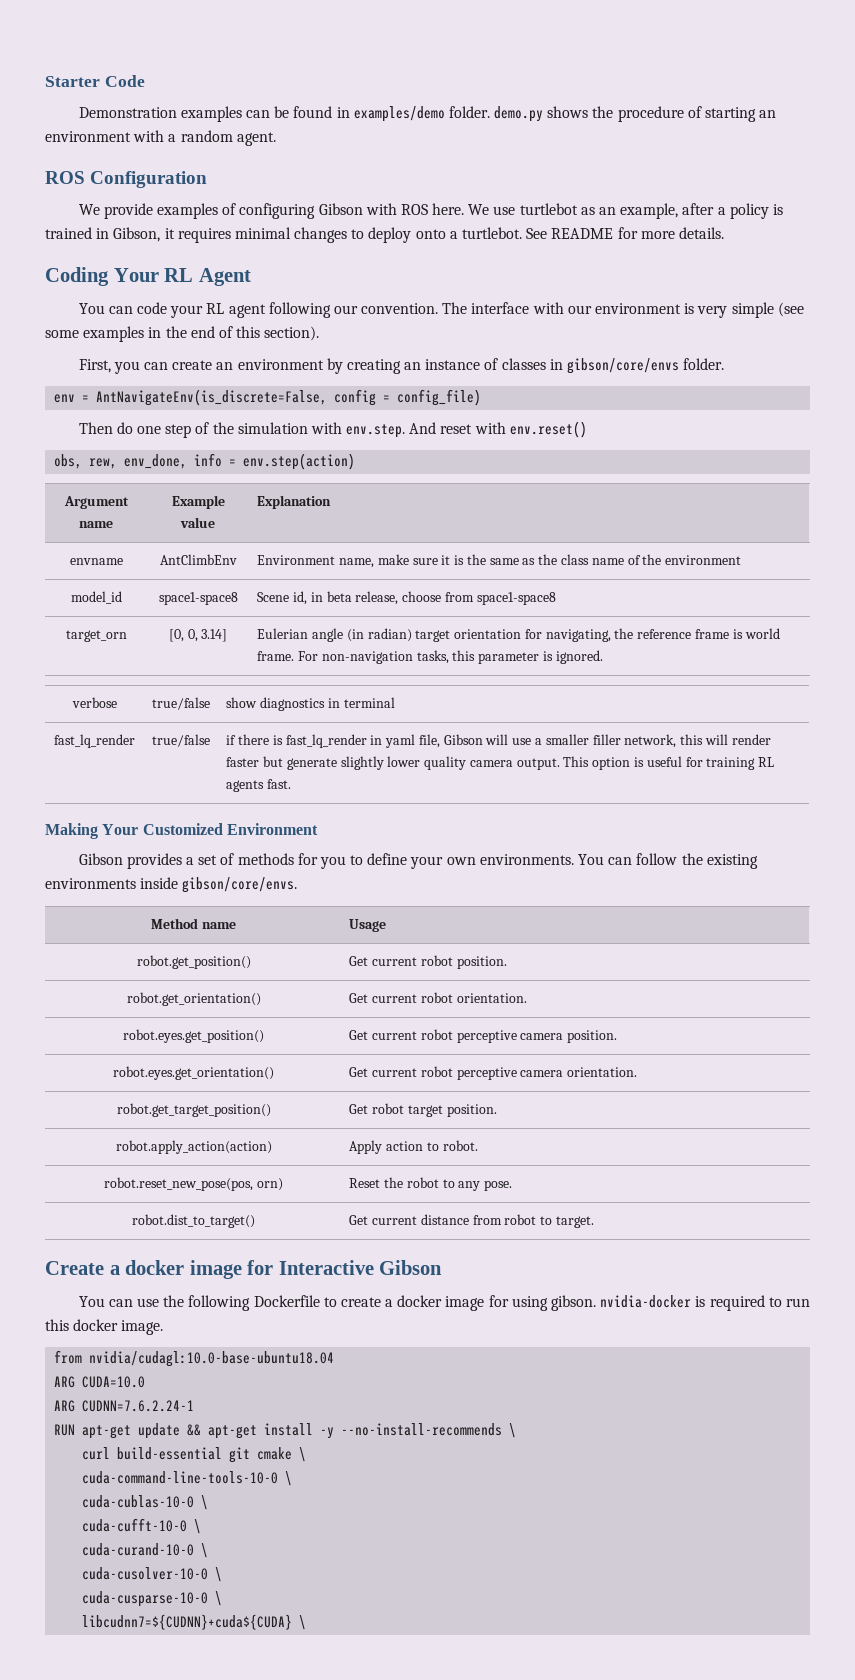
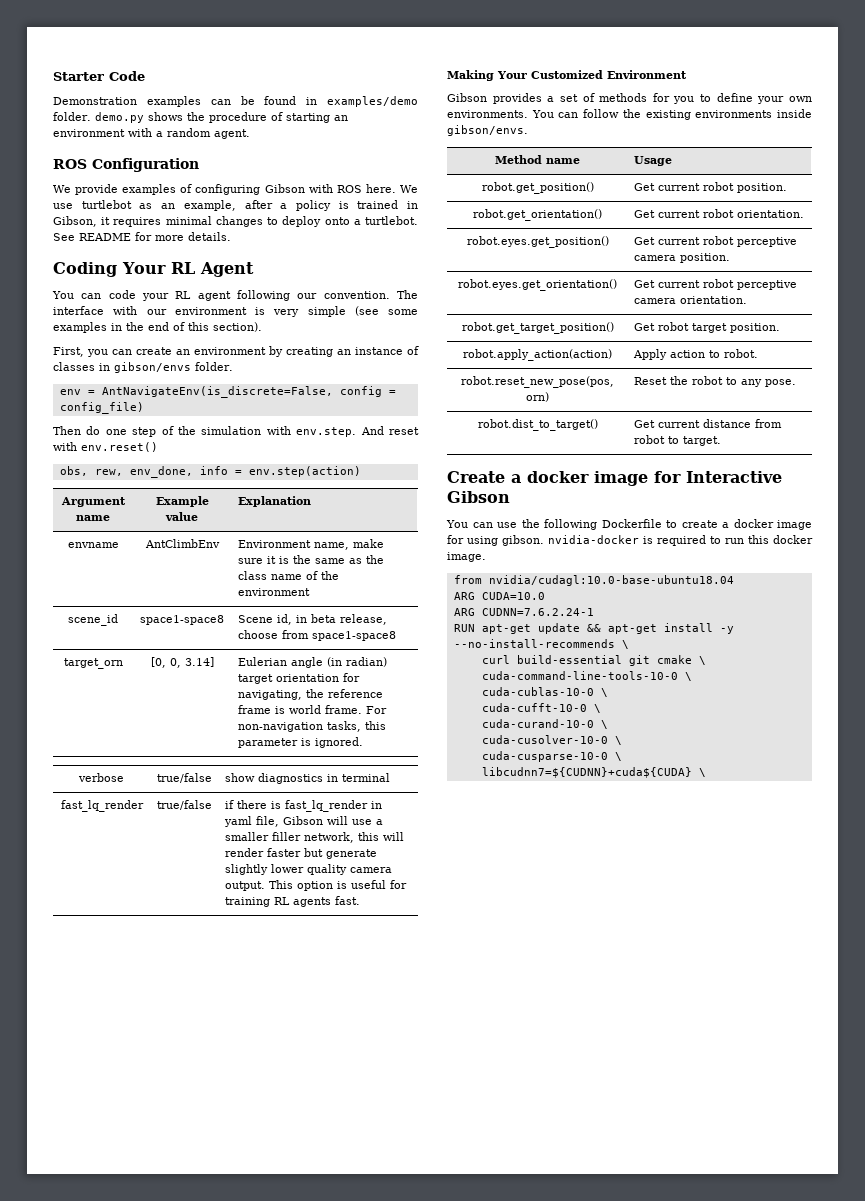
[567,358,680,374] gibson/core/envs -> [114,362,191,373] gibson/envs
[70,591,122,604] model_id -> [68,614,118,626] scene_id
[182,877,298,893] gibson/core/envs. -> [447,125,528,136] gibson/envs.

